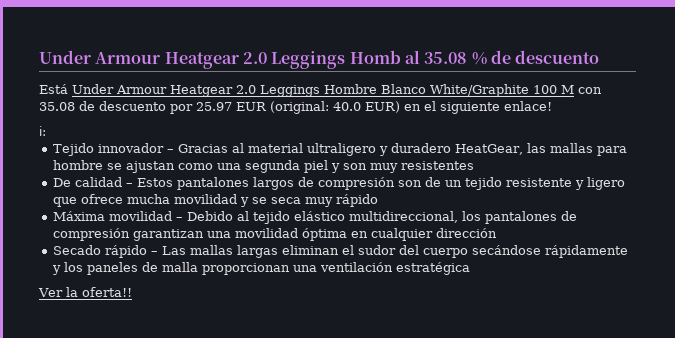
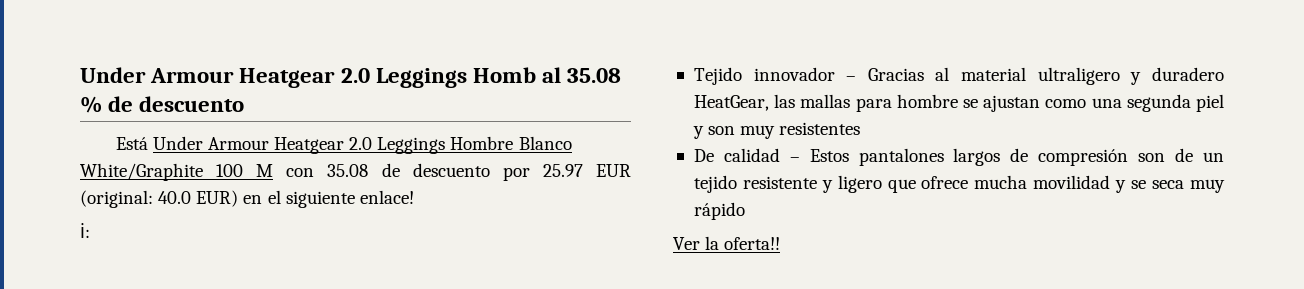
[53,211,578,224] [53,228,498,241] [53,245,629,258] [52,262,471,275] // Máxima movilidad – Debido al tejido elástico multidireccional, los pantalones de compresión garantizan una movilidad óptima en cualquier dirección // Secado rápido – Las mallas largas eliminan el sudor del cuerpo secándose rápidamente y los paneles de malla proporcionan una ventilación estratégica -> (745, 211) none

